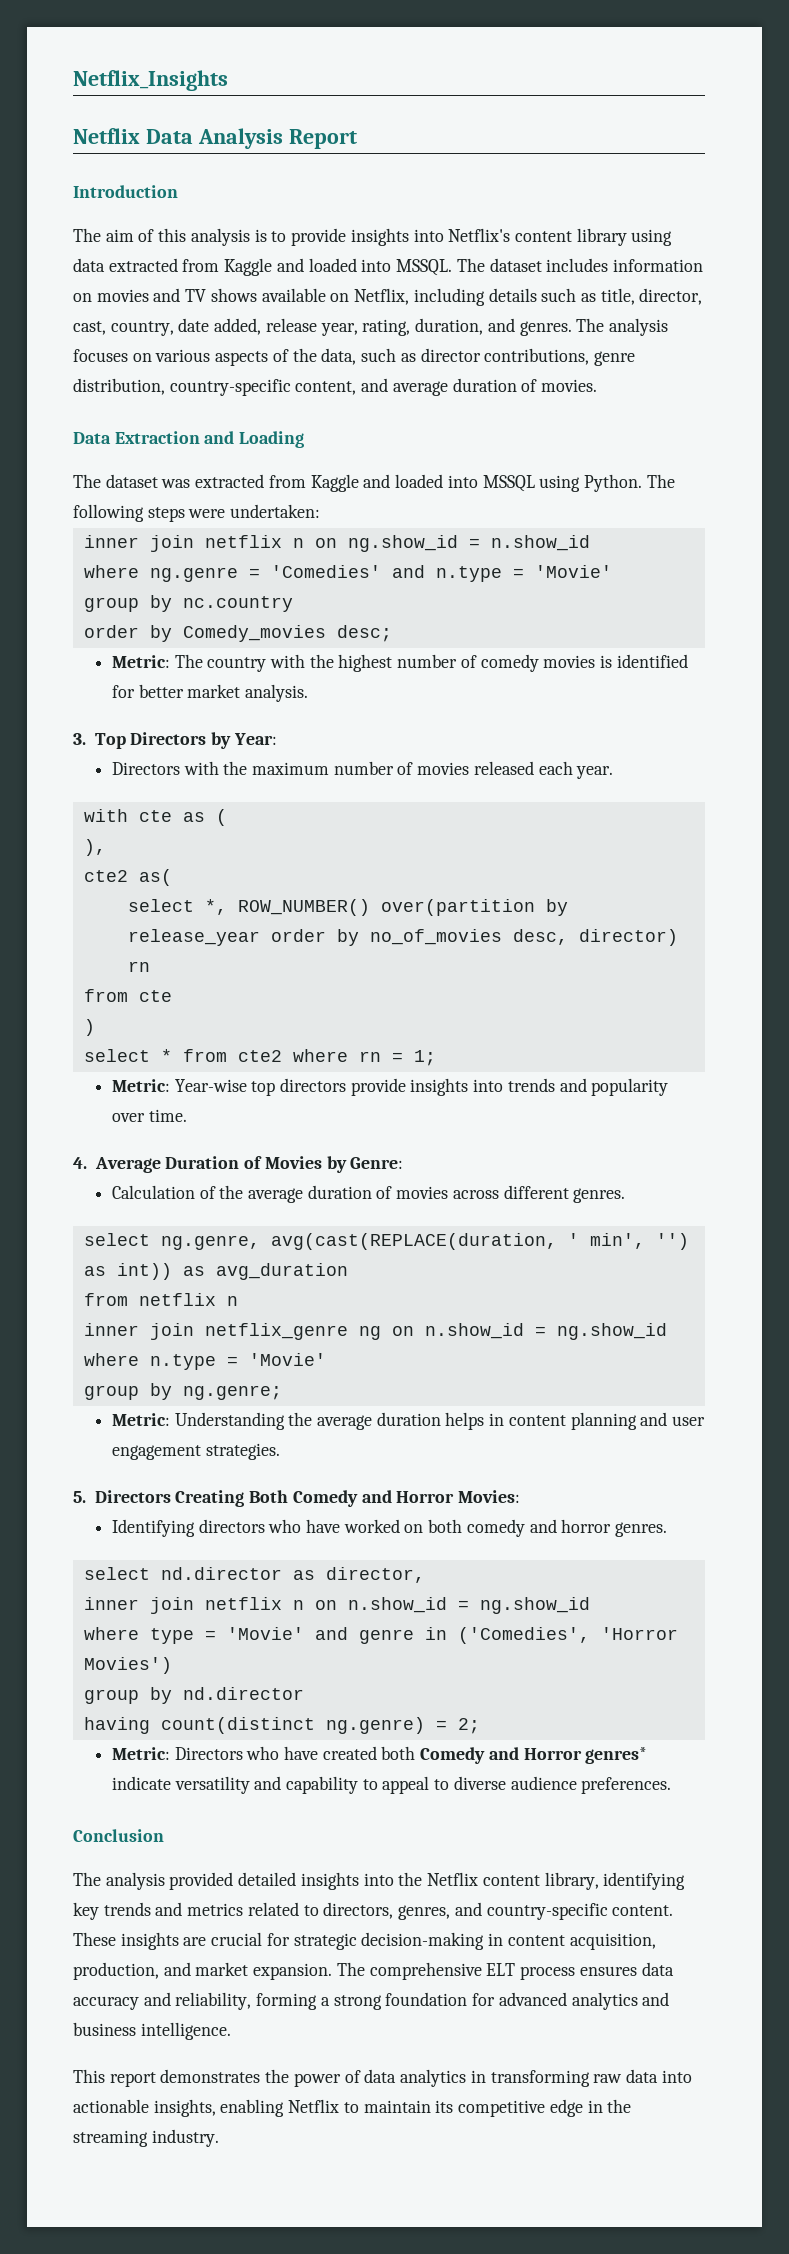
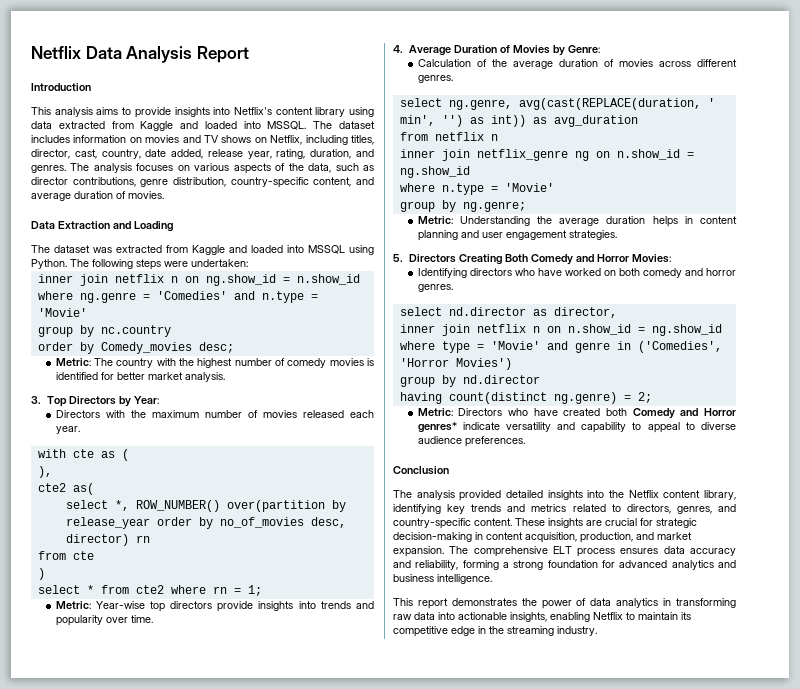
[73,70,228,91] Netflix_Insights // -> (31, 52) none
[73,228,267,246] The aim of this analysis is -> [31,107,119,117] This analysis aims
[261,288,326,302] available -> (252, 139) none
[488,288,635,305] details such as title, -> [351,135,374,145] titles,

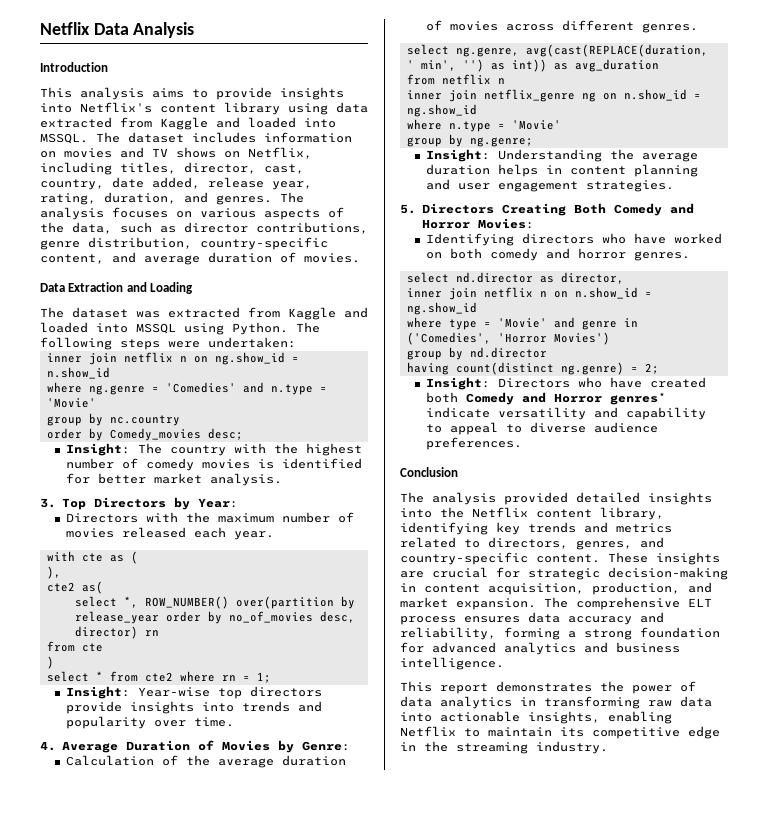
[196,46,249,63] Report -> (195, 30) none
[55,358,91,366] Metric: -> [65,443,130,456] Insight:
[55,601,91,609] Metric: -> [65,686,130,699] Insight:
[417,216,453,224] Metric: -> [425,149,490,162] Insight:
[417,408,453,416] Metric: -> [425,377,490,390] Insight:

